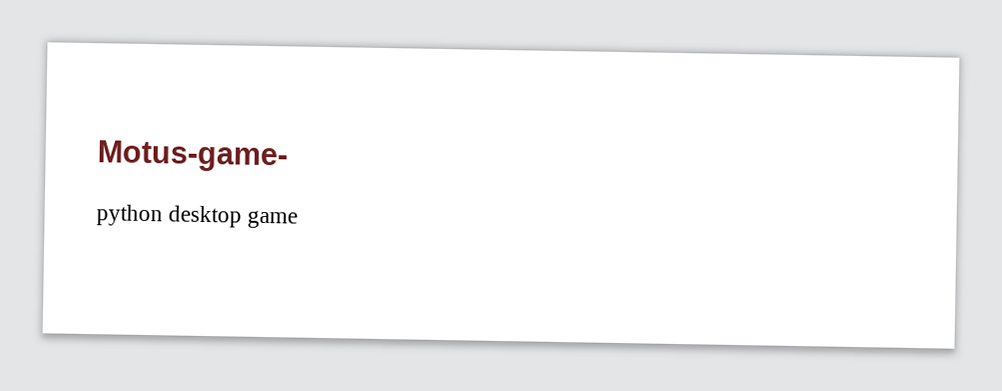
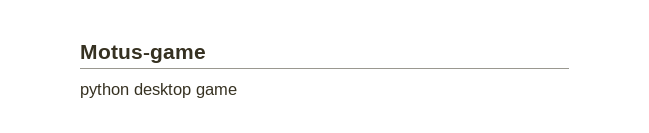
[97,140,288,173] Motus-game- -> [80,45,206,63] Motus-game

